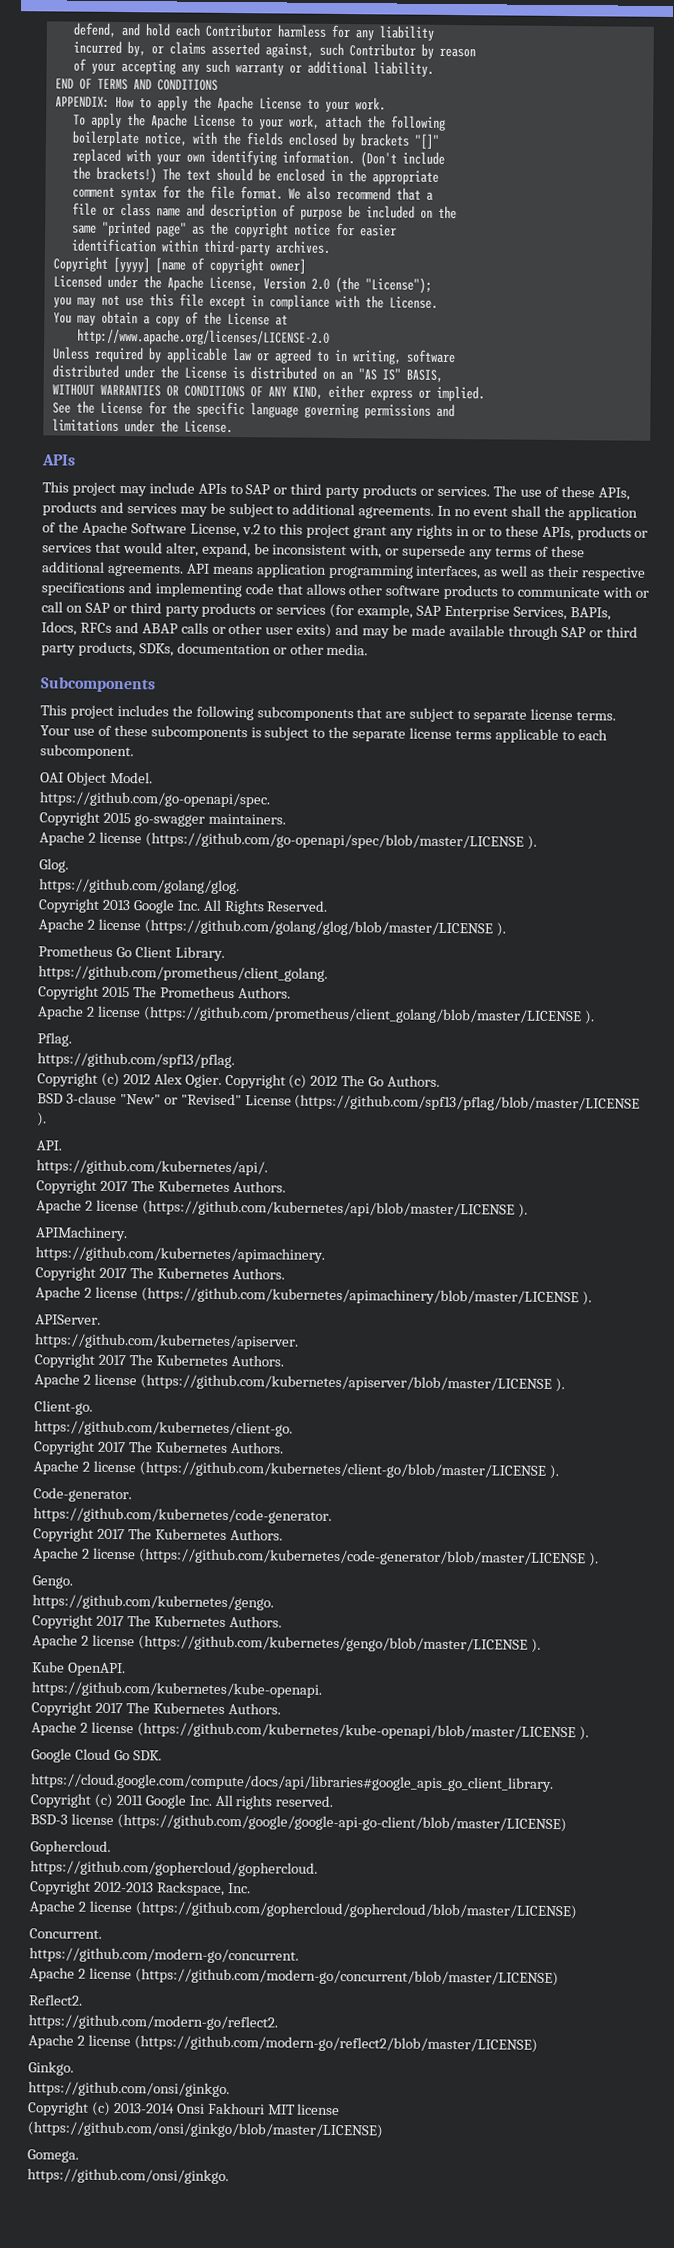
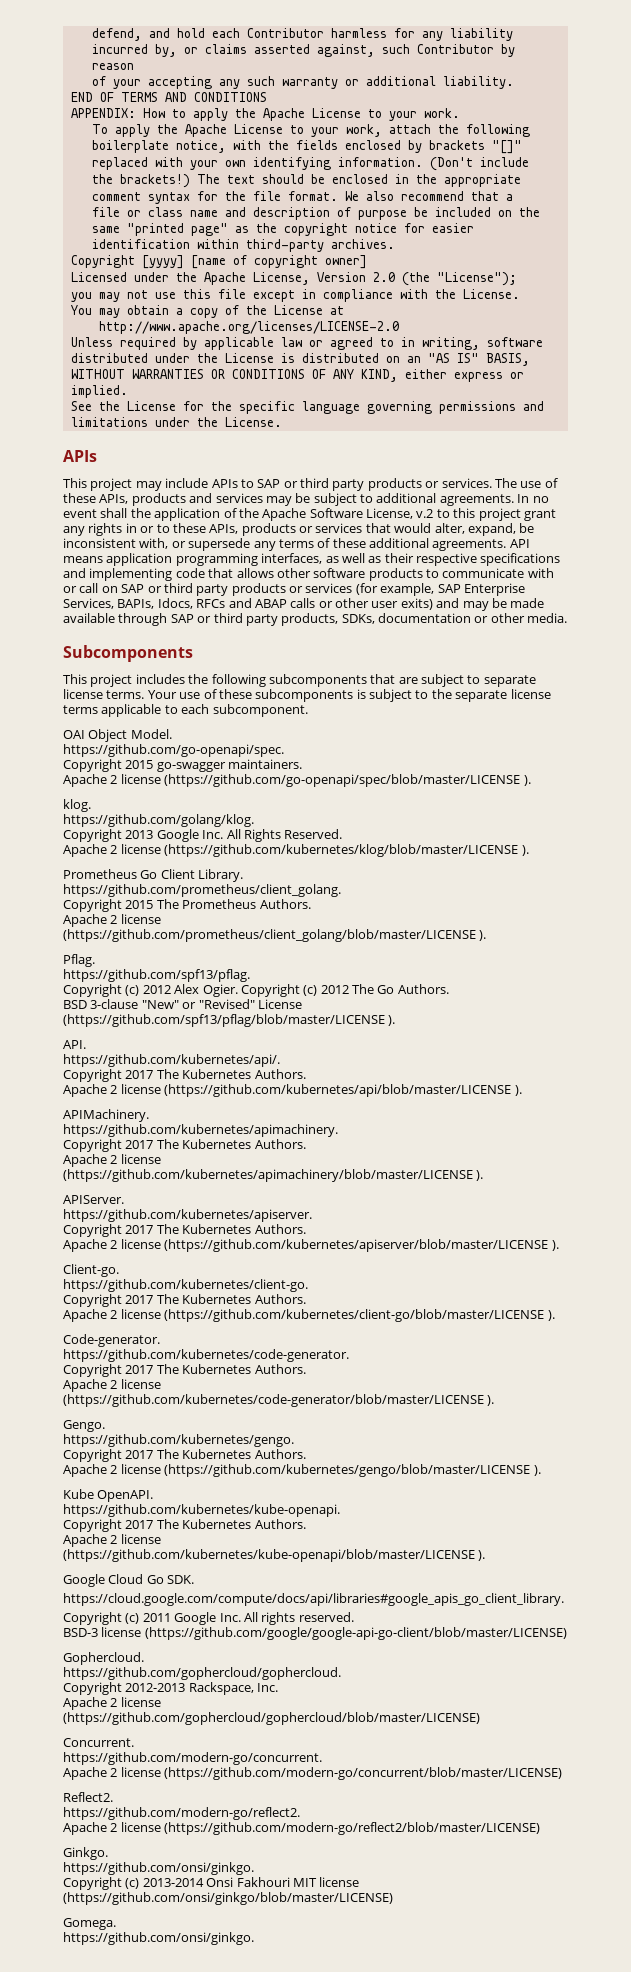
[39,858,69,873] [39,878,240,895] Glog. // https://github.com/golang/glog. -> [63,799,91,812] [63,814,254,827] klog. // https://github.com/golang/klog.
[143,919,493,937] (https://github.com/golang/glog/blob/master/LICENSE -> [164,844,519,857] (https://github.com/kubernetes/klog/blob/master/LICENSE

